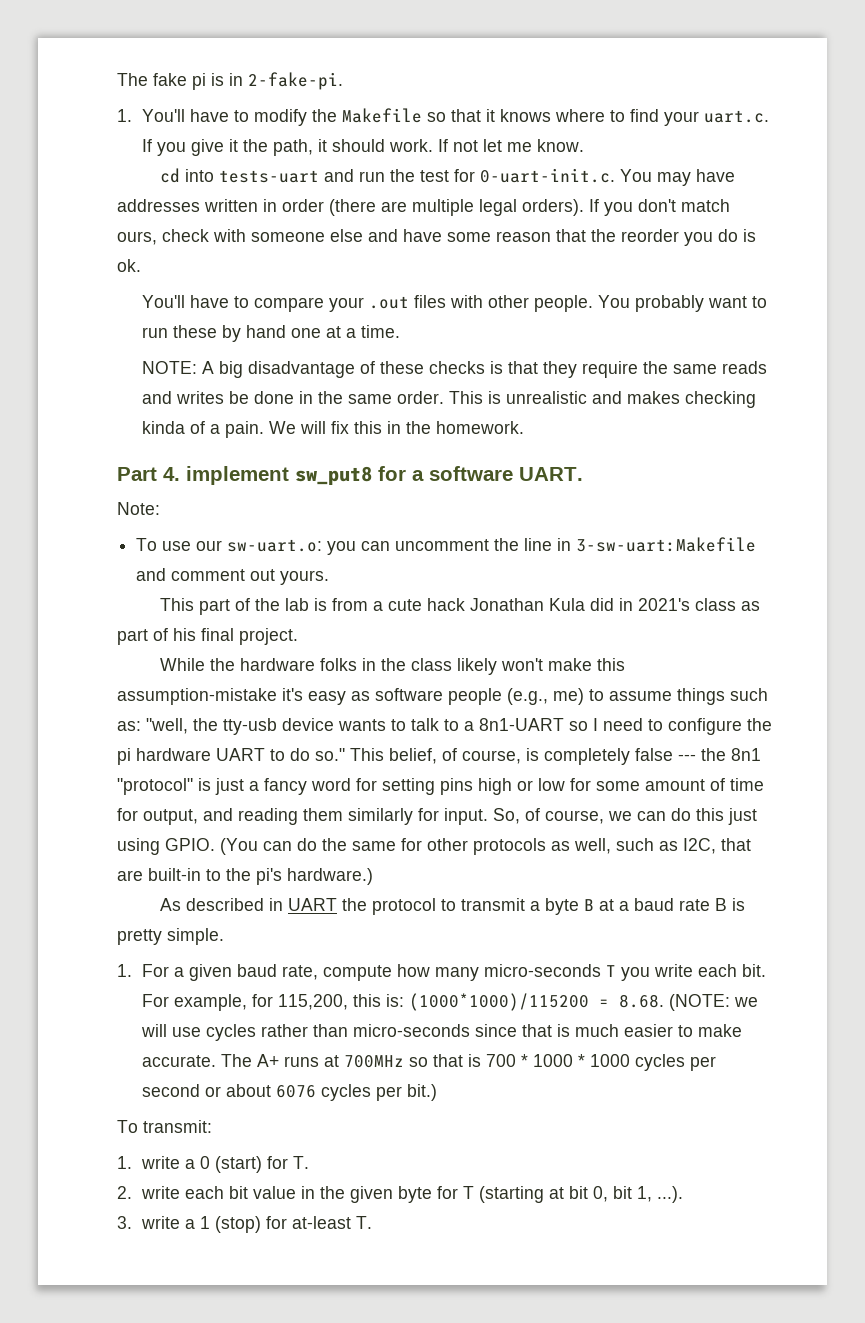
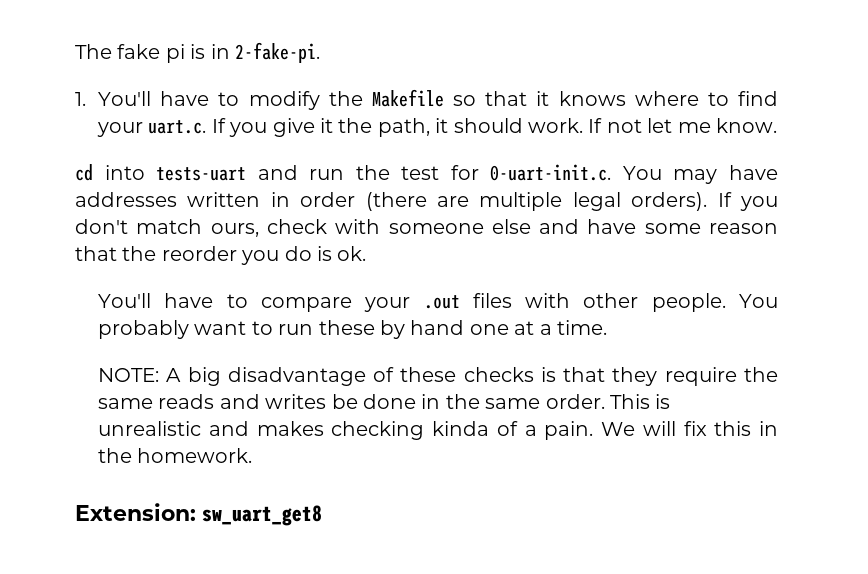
[117,466,583,485] [117,502,160,515] [136,537,757,555] [136,568,330,585] [160,598,761,615] [117,628,298,645] [160,658,626,675] [117,688,768,705] [117,718,772,735] [117,748,761,765] [117,778,764,795] [117,808,757,825] [117,838,751,855] [117,868,373,885] [160,898,746,915] [117,928,224,945] [117,964,766,981] [141,993,758,1011] [140,1024,742,1041] [141,1054,716,1071] [141,1084,437,1101] [117,1120,212,1133] [117,1156,309,1173] [117,1186,683,1203] [117,1216,372,1233] Part 4. implement sw_put8 for a software UART. // Note: // To use our sw-uart.o: you can uncomment the line in 3-sw-uart:Makefile and comment out yours. // This part of the lab is from a cute hack Jonathan Kula did in 2021's class as part of his final project. // While the hardware folks in the class likely won't make this assumption-mistake it's easy as software people (e.g., me) to assume things such as: "well, the tty-usb device wants to talk to a 8n1-UART so I need to configure the pi hardware UART to do so." This belief, of course, is completely false --- the 8n1 "protocol" is just a fancy word for setting pins high or low for some amount of time for output, and reading them similarly for input. So, of course, we can do this just using GPIO. (You can do the same for other protocols as well, such as I2C, that are built-in to the pi's hardware.) // As described in UART the protocol to transmit a byte B at a baud rate B is pretty simple. // 1. For a given baud rate, compute how many micro-seconds T you write each bit. For example, for 115,200, this is: (1000*1000)/115200 = 8.68. (NOTE: we will use cycles rather than micro-seconds since that is much easier to make accurate. The A+ runs at 700MHz so that is 700 * 1000 * 1000 cycles per second or about 6076 cycles per bit.) // To transmit: // 1. write a 0 (start) for T. // 2. write each bit value in the given byte for T (starting at bit 0, bit 1, ...). // 3. write a 1 (stop) for at-least T. -> [75,503,322,526] Extension: sw_uart_get8

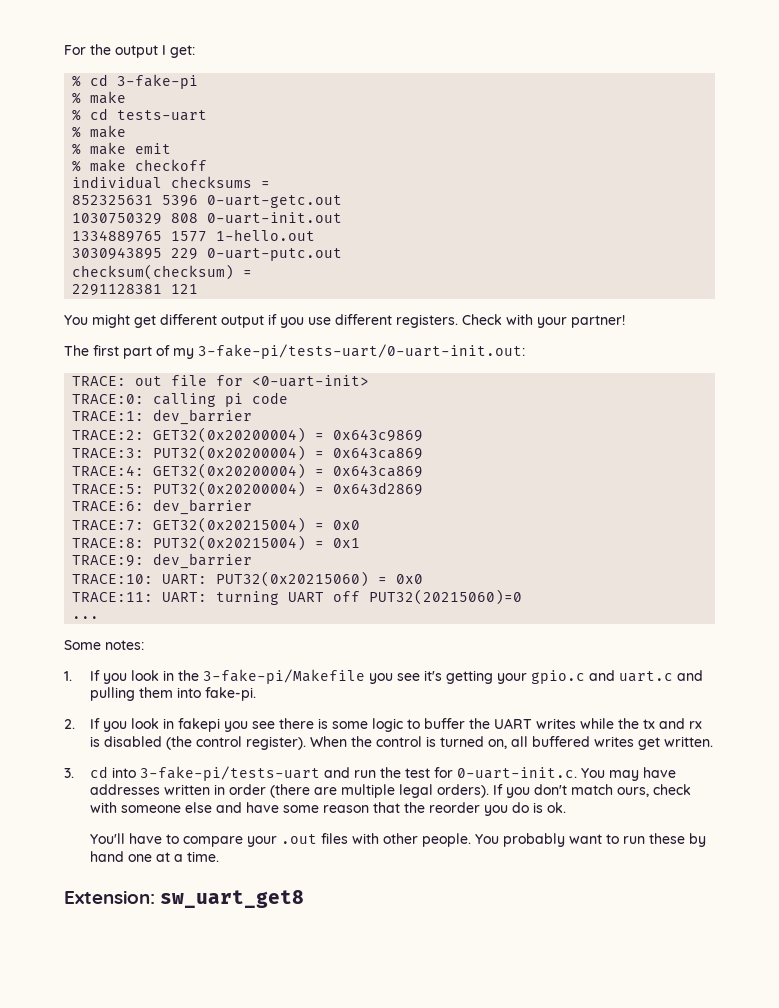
[75,42,320,63] [75,89,779,110] [97,118,778,137] The fake pi is in 2-fake-pi. // 1. You'll have to modify the Makefile so that it knows where to find your uart.c. If you give it the path, it should work. If not let me know. // -> [64,44,195,58] [72,74,199,89] [72,91,127,104] [72,108,208,121] [72,125,127,138] [72,142,172,155] [72,159,208,172] [72,176,271,189] [72,195,343,208] [72,212,343,225] [72,229,316,243] [72,247,343,261] [72,264,253,280] [72,284,199,296] [64,314,625,328] [64,344,525,359] [72,375,370,387] [72,392,289,407] [72,409,253,425] [72,427,424,443] [72,445,424,461] [72,463,424,479] [72,481,424,497] [72,499,253,515] [72,517,361,533] [72,535,361,551] [72,553,253,569] [72,571,424,587] [72,589,523,605] [72,616,100,619] [64,640,144,650] [64,669,704,684] [90,687,257,701] [64,718,703,732] [90,736,714,750] [64,768,74,778] For the output I get: // % cd 3-fake-pi // % make // % cd tests-uart // % make // % make emit // % make checkoff // individual checksums = // 852325631 5396 0-uart-getc.out // 1030750329 808 0-uart-init.out // 1334889765 1577 1-hello.out // 3030943895 229 0-uart-putc.out // checksum(checksum) = // 2291128381 121 // You might get different output if you use different registers. Check with your partner! // The first part of my 3-fake-pi/tests-uart/0-uart-init.out: // TRACE: out file for <0-uart-init> // TRACE:0: calling pi code // TRACE:1: dev_barrier // TRACE:2: GET32(0x20200004) = 0x643c9869 // TRACE:3: PUT32(0x20200004) = 0x643ca869 // TRACE:4: GET32(0x20200004) = 0x643ca869 // TRACE:5: PUT32(0x20200004) = 0x643d2869 // TRACE:6: dev_barrier // TRACE:7: GET32(0x20215004) = 0x0 // TRACE:8: PUT32(0x20215004) = 0x1 // TRACE:9: dev_barrier // TRACE:10: UART: PUT32(0x20215060) = 0x0 // TRACE:11: UART: turning UART off PUT32(20215060)=0 // ... // Some notes: // 1. If you look in the 3-fake-pi/Makefile you see it's getting your gpio.c and uart.c and pulling them into fake-pi. // 2. If you look in fakepi you see there is some logic to buffer the UART writes while the tx and rx is disabled (the control register). When the control is turned on, all buffered writes get written. // 3.
[156,167,247,181] tests-uart -> [140,766,321,781] 3-fake-pi/tests-uart
[98,367,778,386] [98,394,671,409] [98,421,779,440] [98,448,253,463] // NOTE: A big disadvantage of these checks is that they require the same reads and writes be done in the same order. This is unrealistic and makes checking kinda of a pain. We will fix this in the homework. -> (220, 856) none

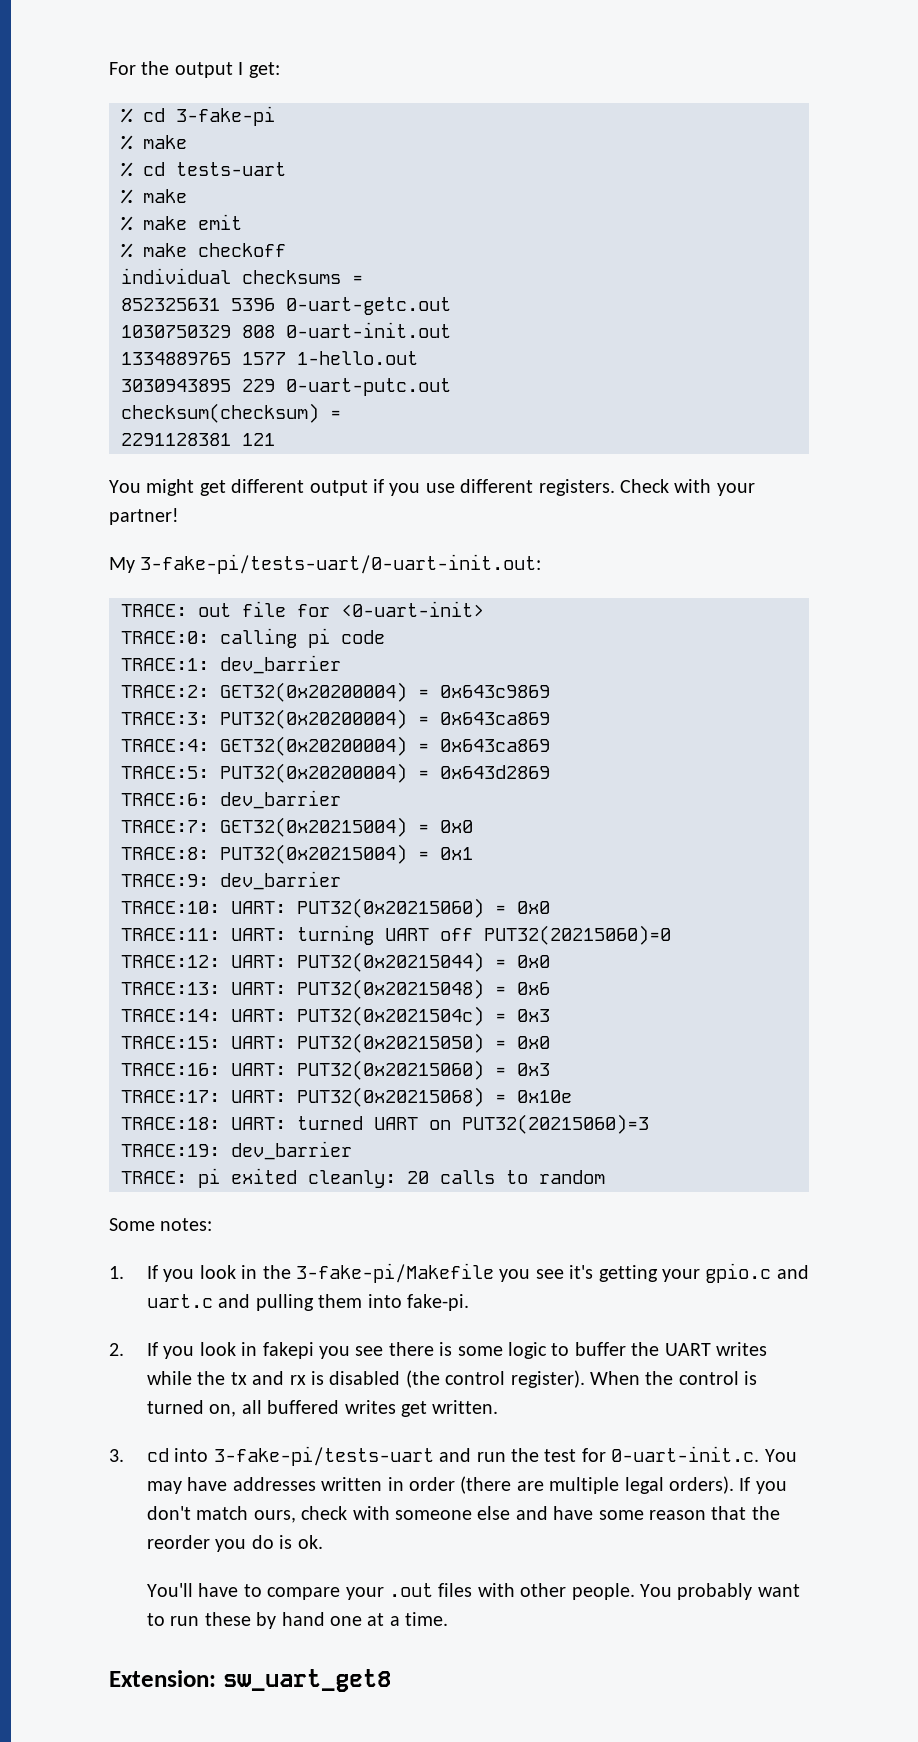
[64,345,194,359] The first part of my -> [109,557,135,573] My
[72,616,100,619] ... -> [121,952,550,972] [121,979,550,999] [121,1006,550,1026] [121,1033,550,1053] [121,1060,550,1080] [121,1087,572,1107] [121,1114,649,1134] [121,1141,352,1160] [121,1168,605,1188] TRACE:12: UART: PUT32(0x20215044) = 0x0 // TRACE:13: UART: PUT32(0x20215048) = 0x6 // TRACE:14: UART: PUT32(0x2021504c) = 0x3 // TRACE:15: UART: PUT32(0x20215050) = 0x0 // TRACE:16: UART: PUT32(0x20215060) = 0x3 // TRACE:17: UART: PUT32(0x20215068) = 0x10e // TRACE:18: UART: turned UART on PUT32(20215060)=3 // TRACE:19: dev_barrier // TRACE: pi exited cleanly: 20 calls to random

